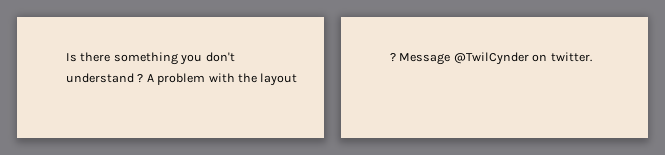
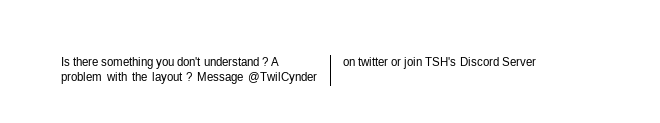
[550,52,592,62] twitter. -> [358,57,536,69] twitter or join TSH's Discord Server

